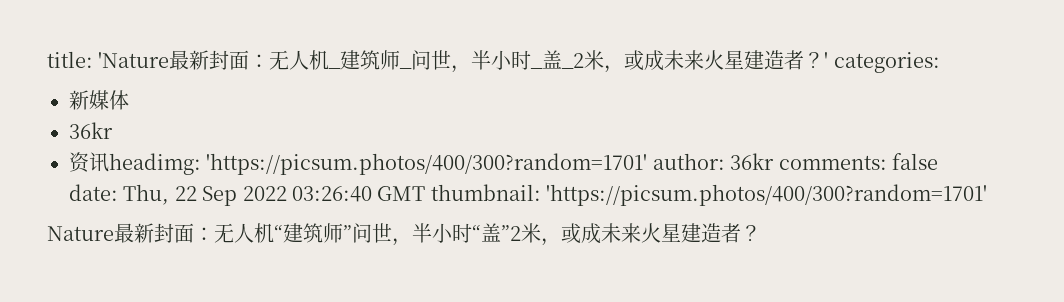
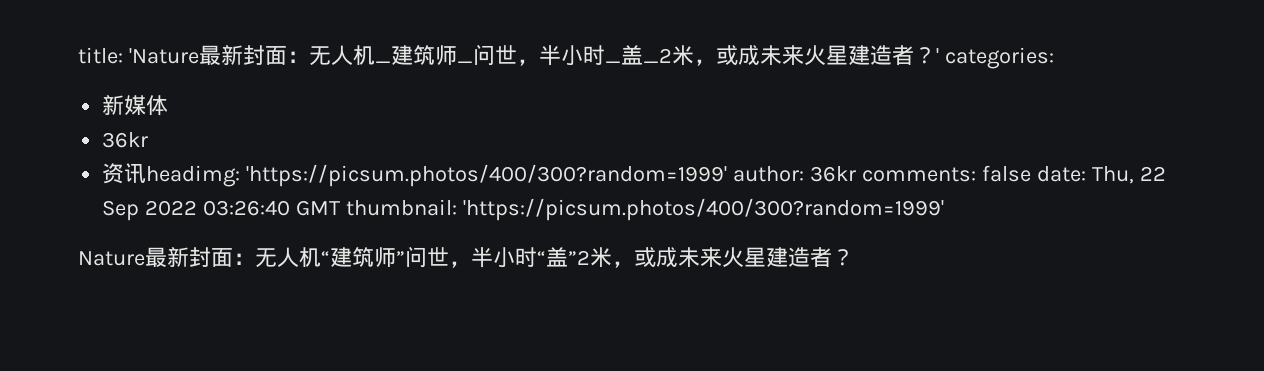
[206,153,648,175] 'https://picsum.photos/400/300?random=1701' -> [246,164,728,187] 'https://picsum.photos/400/300?random=1999'
[546,184,988,206] 'https://picsum.photos/400/300?random=1701' -> [462,198,944,221] 'https://picsum.photos/400/300?random=1999'

